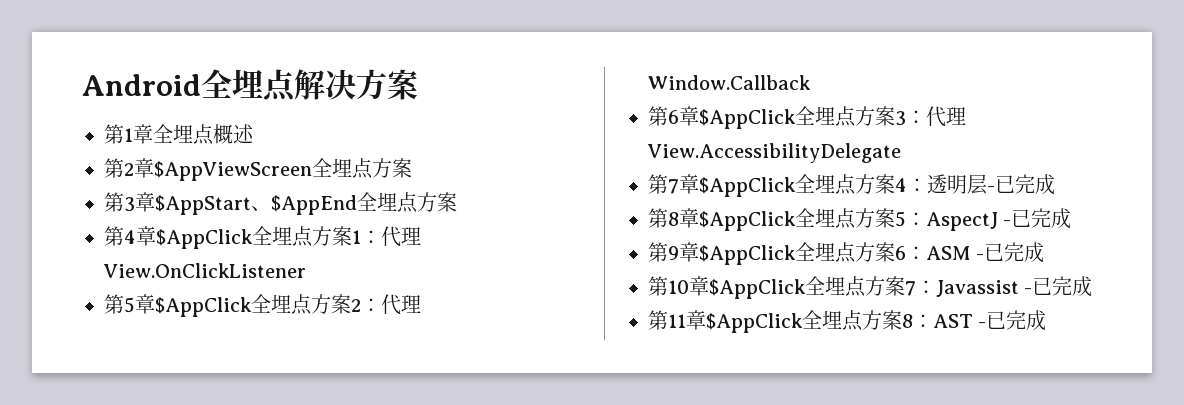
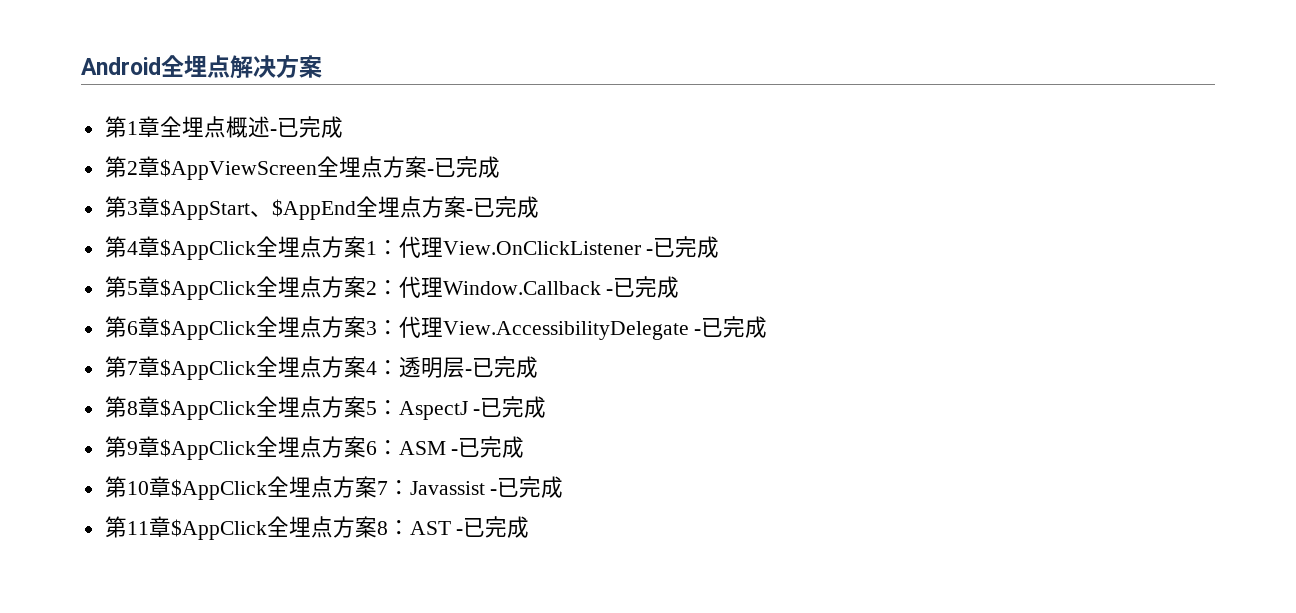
(254, 134) none -> [269,116,343,138] -已完成
(412, 168) none -> [426,156,500,178] -已完成
(457, 202) none -> [465,196,539,218] -已完成
(306, 270) none -> [646,236,720,258] -已完成
(811, 82) none -> [606,276,680,298] -已完成
(901, 153) none -> [694,316,768,338] -已完成

